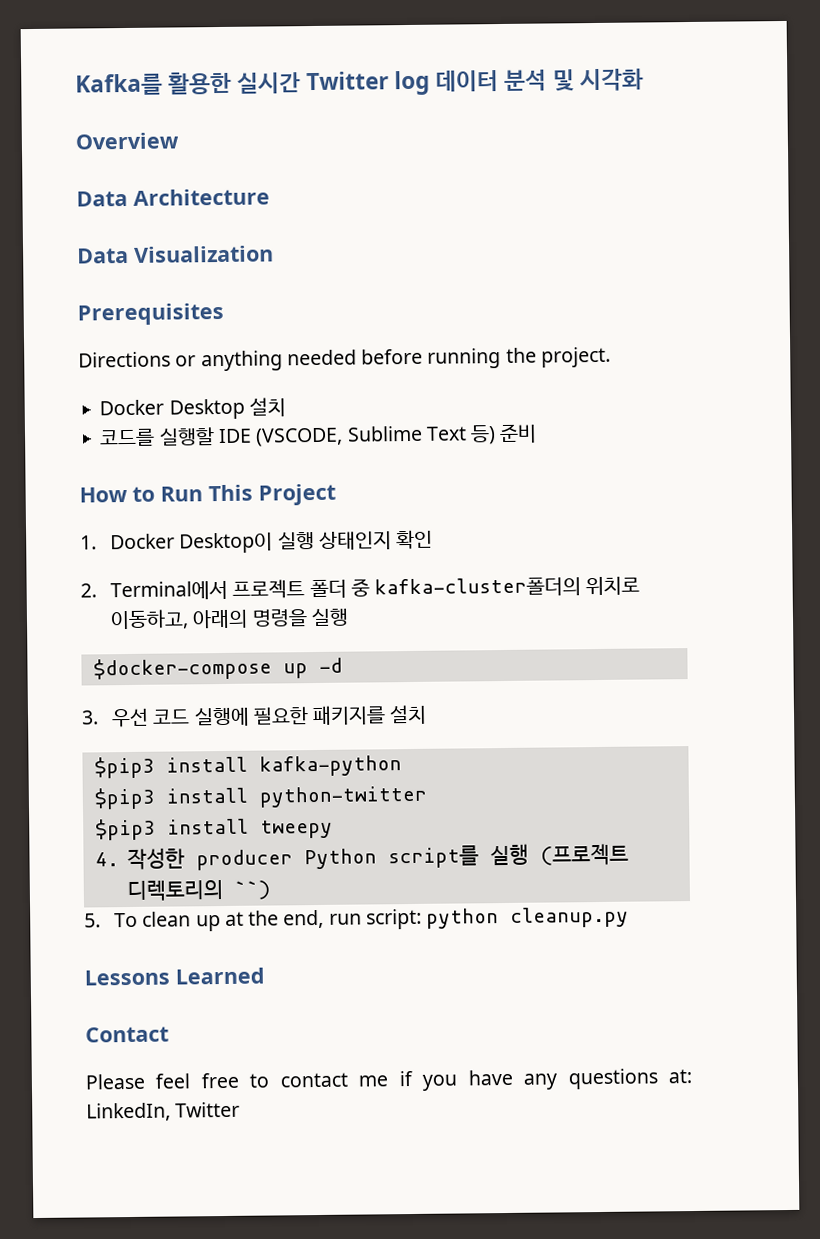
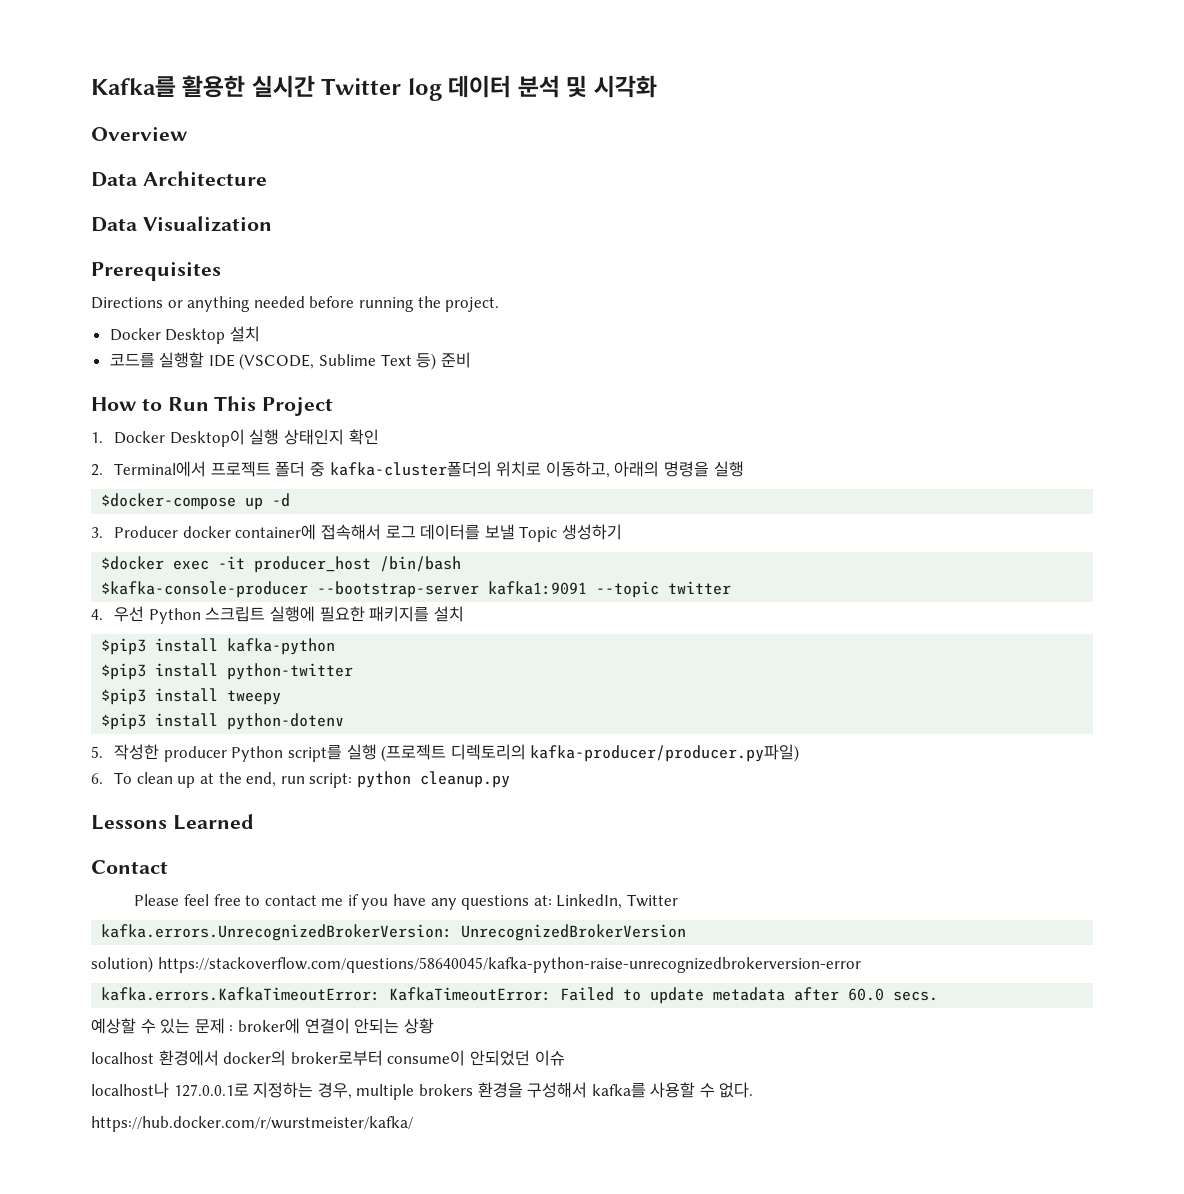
[110,707,191,728] 우선 코드 -> [114,524,622,542] [101,556,462,573] [101,581,732,598] [91,606,266,624] Producer docker container에 접속해서 로그 데이터를 보낼 Topic 생성하기 // $docker exec -it producer_host /bin/bash // $kafka-console-producer --bootstrap-server kafka1:9091 --topic twitter // 4. 우선 Python 스크립트
[94,852,119,867] 4. -> [101,713,345,730] [91,746,103,758] $pip3 install python-dotenv // 5.
[234,880,271,900] [84,913,101,928] ``) // 5. -> [530,744,800,762] [91,773,103,784] kafka-producer/producer.py파일) // 6.
(241, 1109) none -> [101,924,687,941] [91,956,861,973] [101,987,939,1004] [91,1018,434,1034] [91,1050,565,1066] [91,1082,754,1100] [91,1116,413,1132] // kafka.errors.UnrecognizedBrokerVersion: UnrecognizedBrokerVersion // solution) https://stackoverflow.com/questions/58640045/kafka-python-raise-unrecognizedbrokerversion-error // kafka.errors.KafkaTimeoutError: KafkaTimeoutError: Failed to update metadata after 60.0 secs. // 예상할 수 있는 문제 : broker에 연결이 안되는 상황 // localhost 환경에서 docker의 broker로부터 consume이 안되었던 이슈 // localhost나 127.0.0.1로 지정하는 경우, multiple brokers 환경을 구성해서 kafka를 사용할 수 없다. // https://hub.docker.com/r/wurstmeister/kafka/

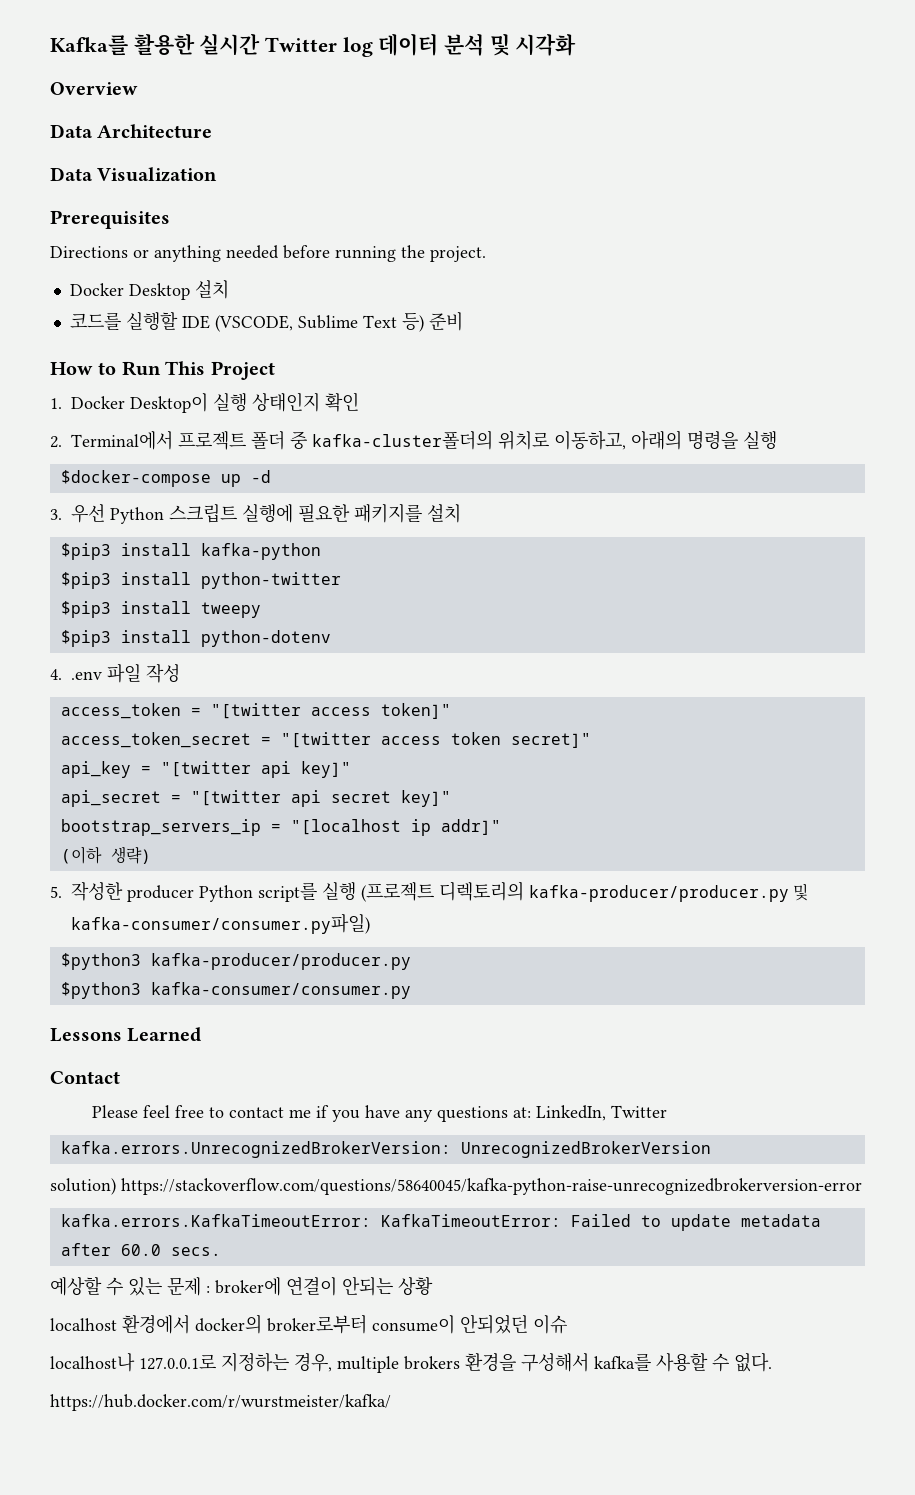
[114,524,622,542] [101,556,462,573] [101,581,732,598] [91,609,103,620] Producer docker container에 접속해서 로그 데이터를 보낼 Topic 생성하기 // $docker exec -it producer_host /bin/bash // $kafka-console-producer --bootstrap-server kafka1:9091 --topic twitter // 4. -> (62, 514) none
(345, 721) none -> [50,663,180,683] [60,703,451,719] [60,732,591,748] [60,761,351,778] [60,790,451,807] [60,819,501,836] [60,846,151,864] // 4. .env 파일 작성 // access_token = "[twitter access token]" // access_token_secret = "[twitter access token secret]" // api_key = "[twitter api key]" // api_secret = "[twitter api secret key]" // bootstrap_servers_ip = "[localhost ip addr]" // (이하 생략)
[530,744,800,762] [91,771,510,788] kafka-producer/producer.py파일) // 6. To clean up at the end, run script: python cleanup.py -> [529,883,809,902] [71,913,370,934] [60,953,411,970] [60,982,411,999] kafka-producer/producer.py 및 kafka-consumer/consumer.py파일) // $python3 kafka-producer/producer.py // $python3 kafka-consumer/consumer.py

